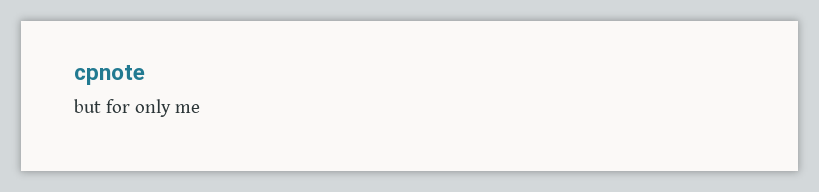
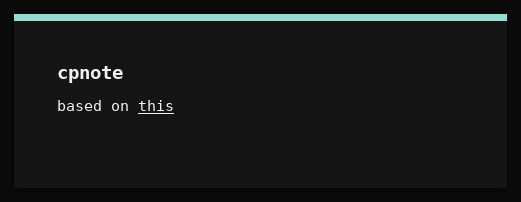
[74,99,200,117] but for only me -> [57,100,174,111] based on this

